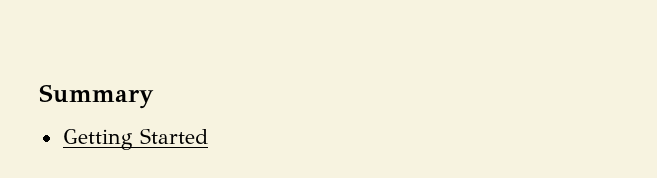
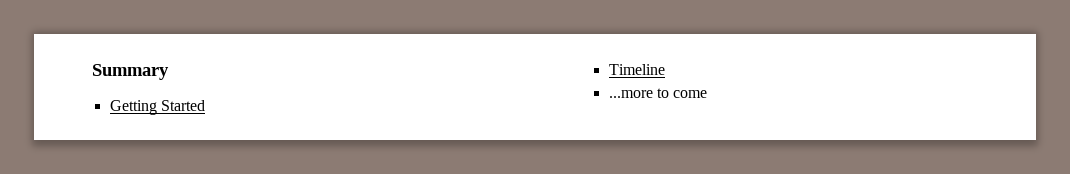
(208, 136) none -> [608,64,665,75] [608,88,708,98] // Timeline // ...more to come

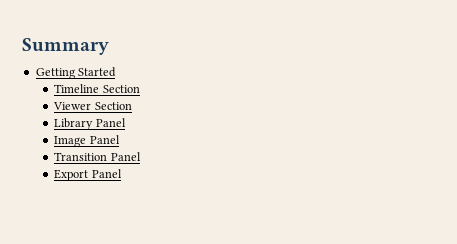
[608,88,708,98] // ...more to come -> [102,85,140,93] [53,102,132,110] [54,118,126,130] [54,135,120,147] [54,152,141,161] [54,169,122,181] Section // Viewer Section // Library Panel // Image Panel // Transition Panel // Export Panel

